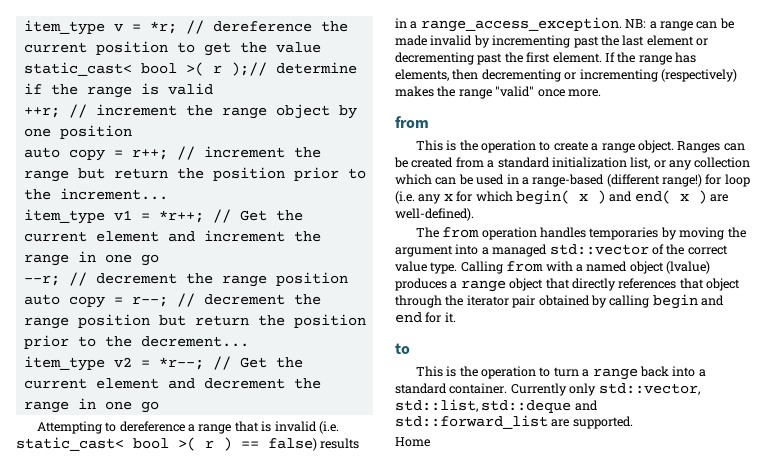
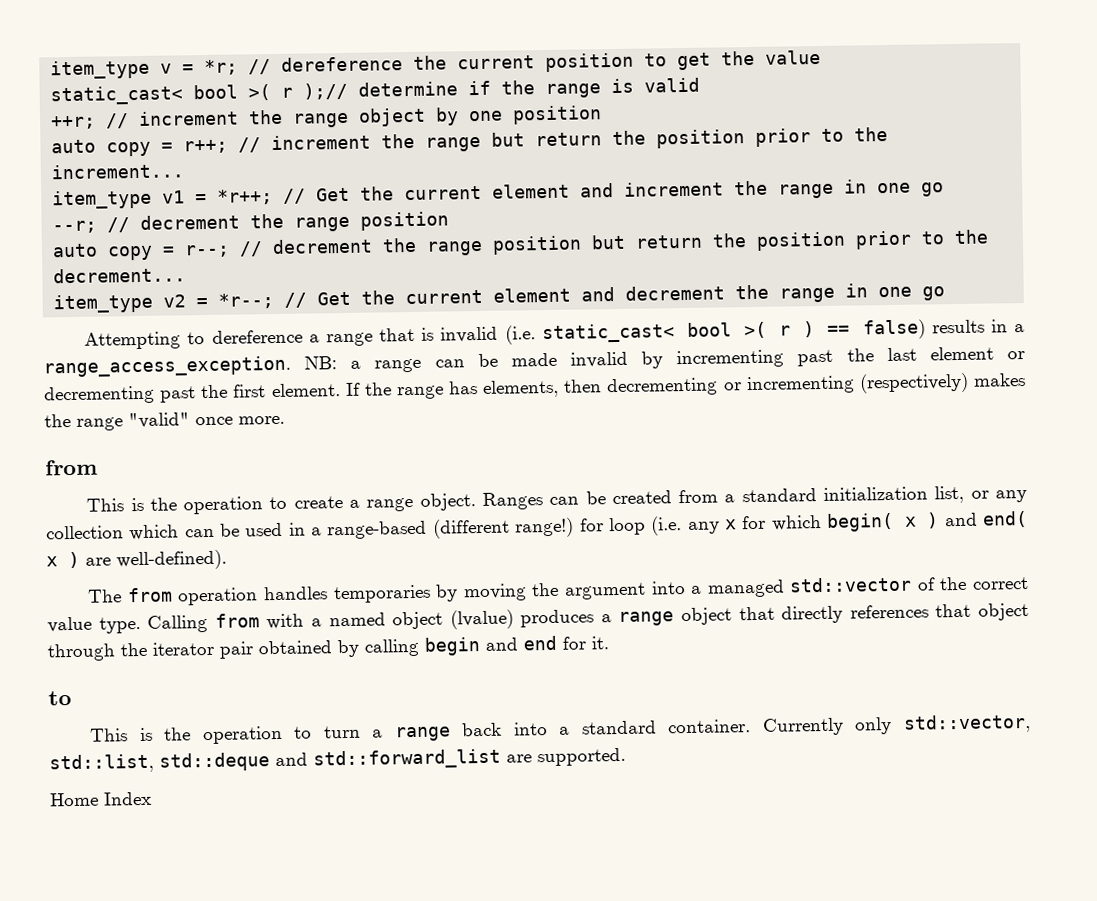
(430, 442) none -> [103,791,152,806] Index

